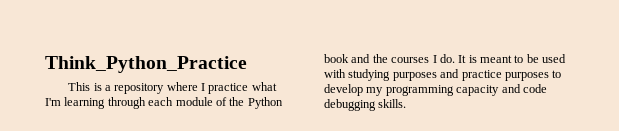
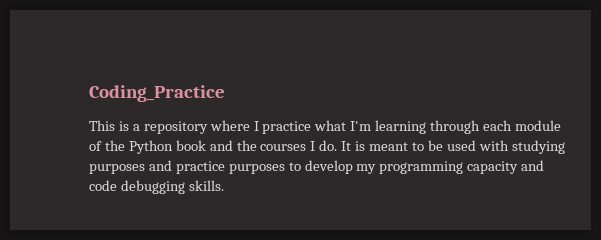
[45,56,247,73] Think_Python_Practice -> [89,85,225,102] Coding_Practice

